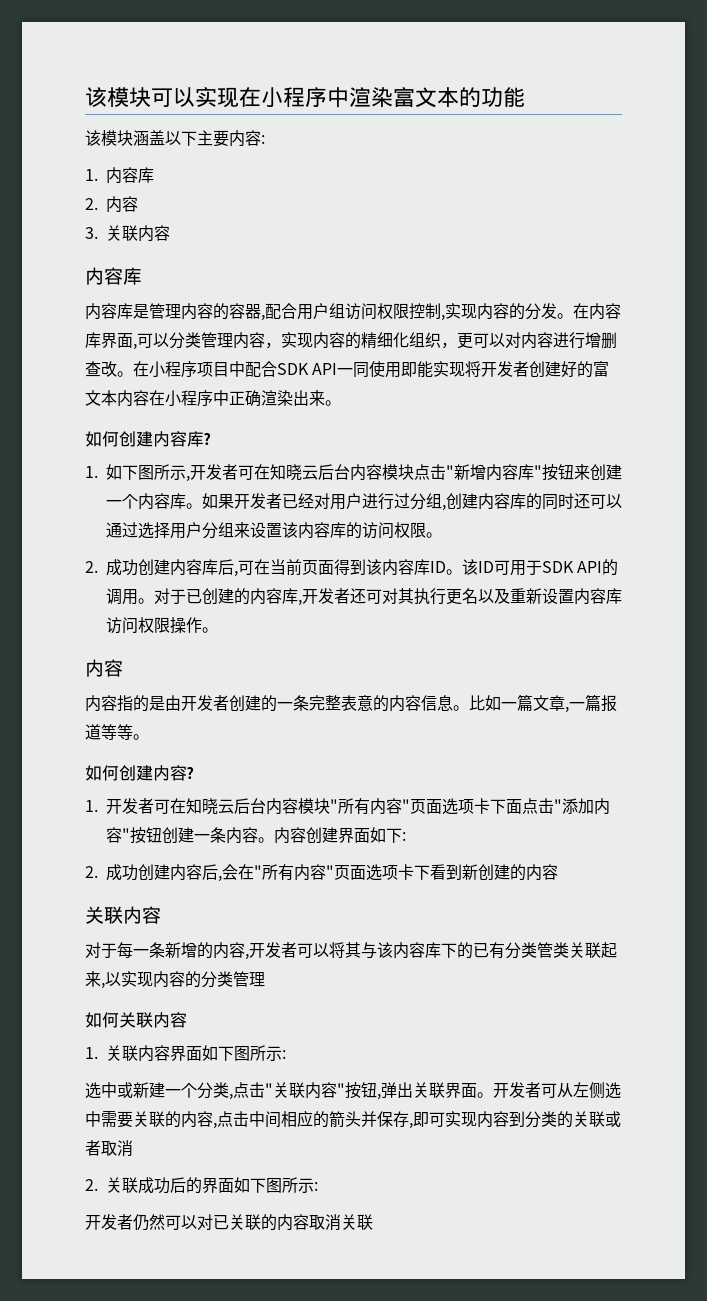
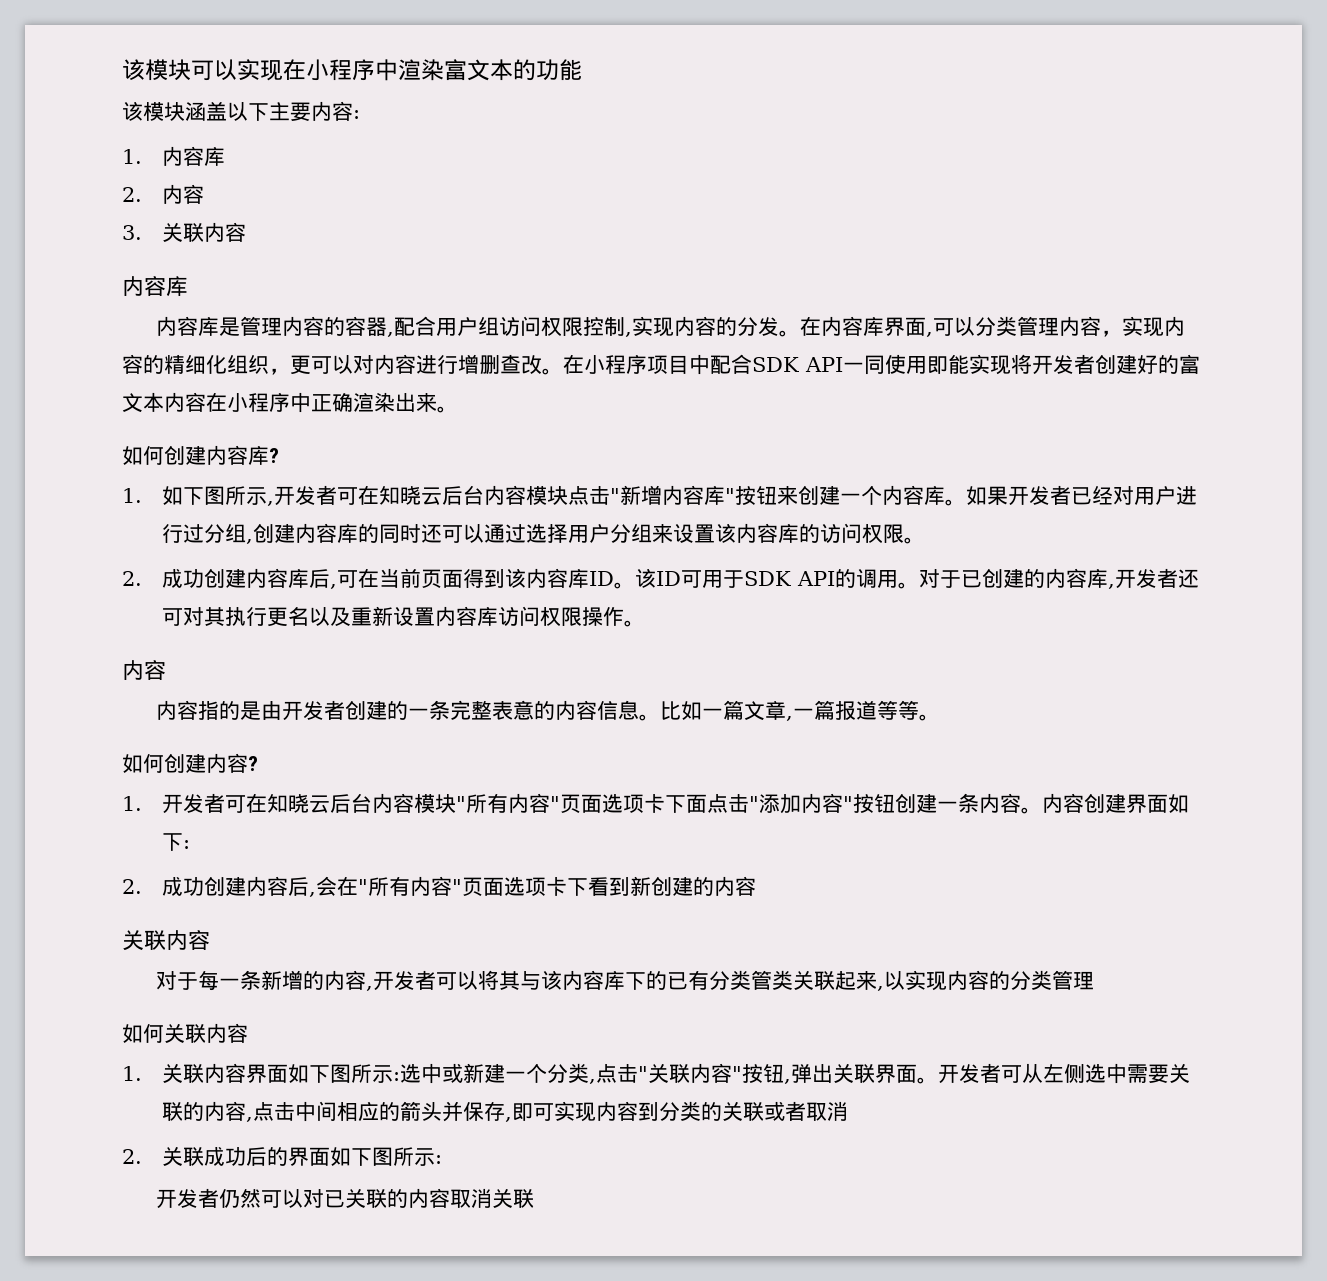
(286, 1054) // -> (400, 1076) none

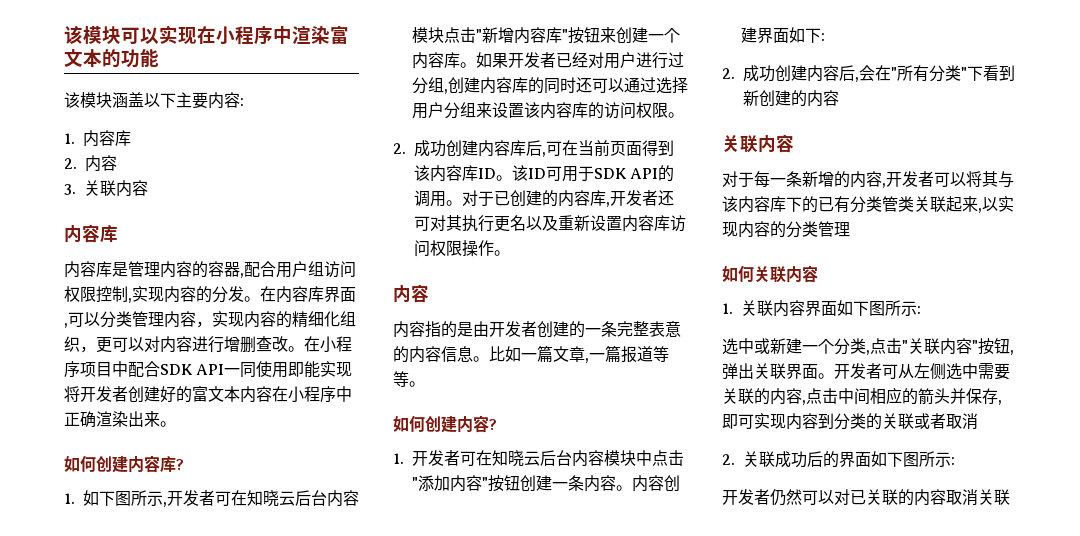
[455,793,707,813] "所有内容"页面选项卡下面 -> [636,450,652,466] 中
[409,876,567,896] 内容"页面选项卡 -> [929,65,967,82] 分类"
(400, 1076) none -> (921, 310) //

